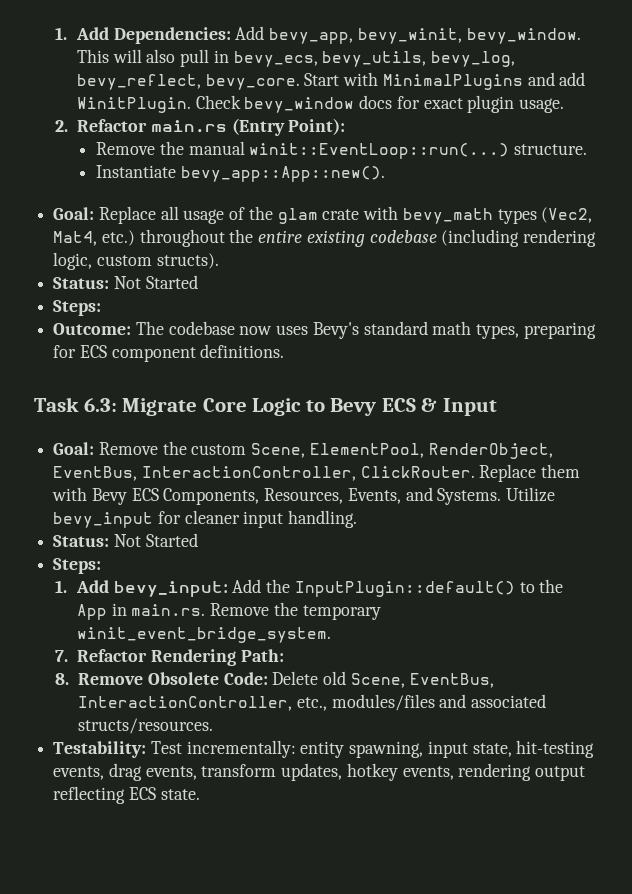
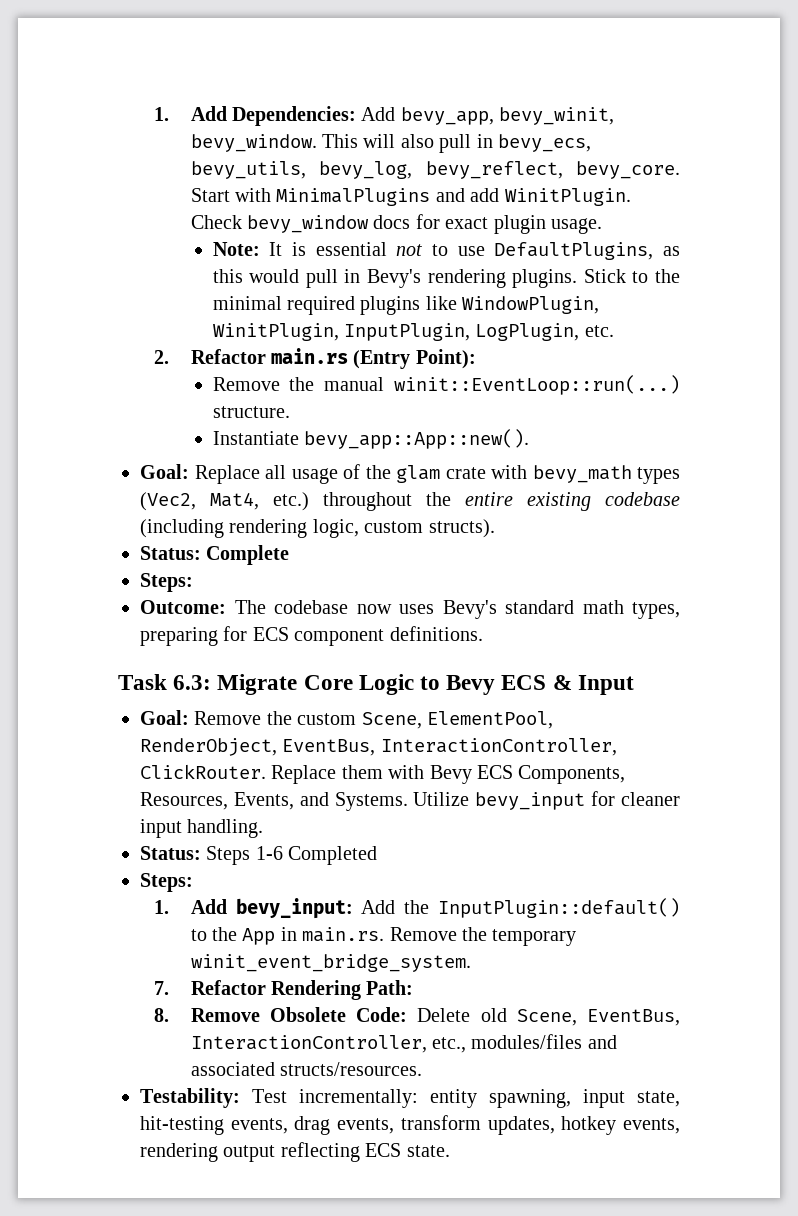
(565, 105) none -> [212,242,681,260] [212,269,680,288] [212,296,600,315] [212,323,614,341] // Note: It is essential not to use DefaultPlugins, as this would pull in Bevy's rendering plugins. Stick to the minimal required plugins like WindowPlugin, WinitPlugin, InputPlugin, LogPlugin, etc.
[113,275,198,289] Not Started -> [206,545,290,565] Complete
[113,533,198,547] Not Started -> [206,846,378,865] Steps 1-6 Completed

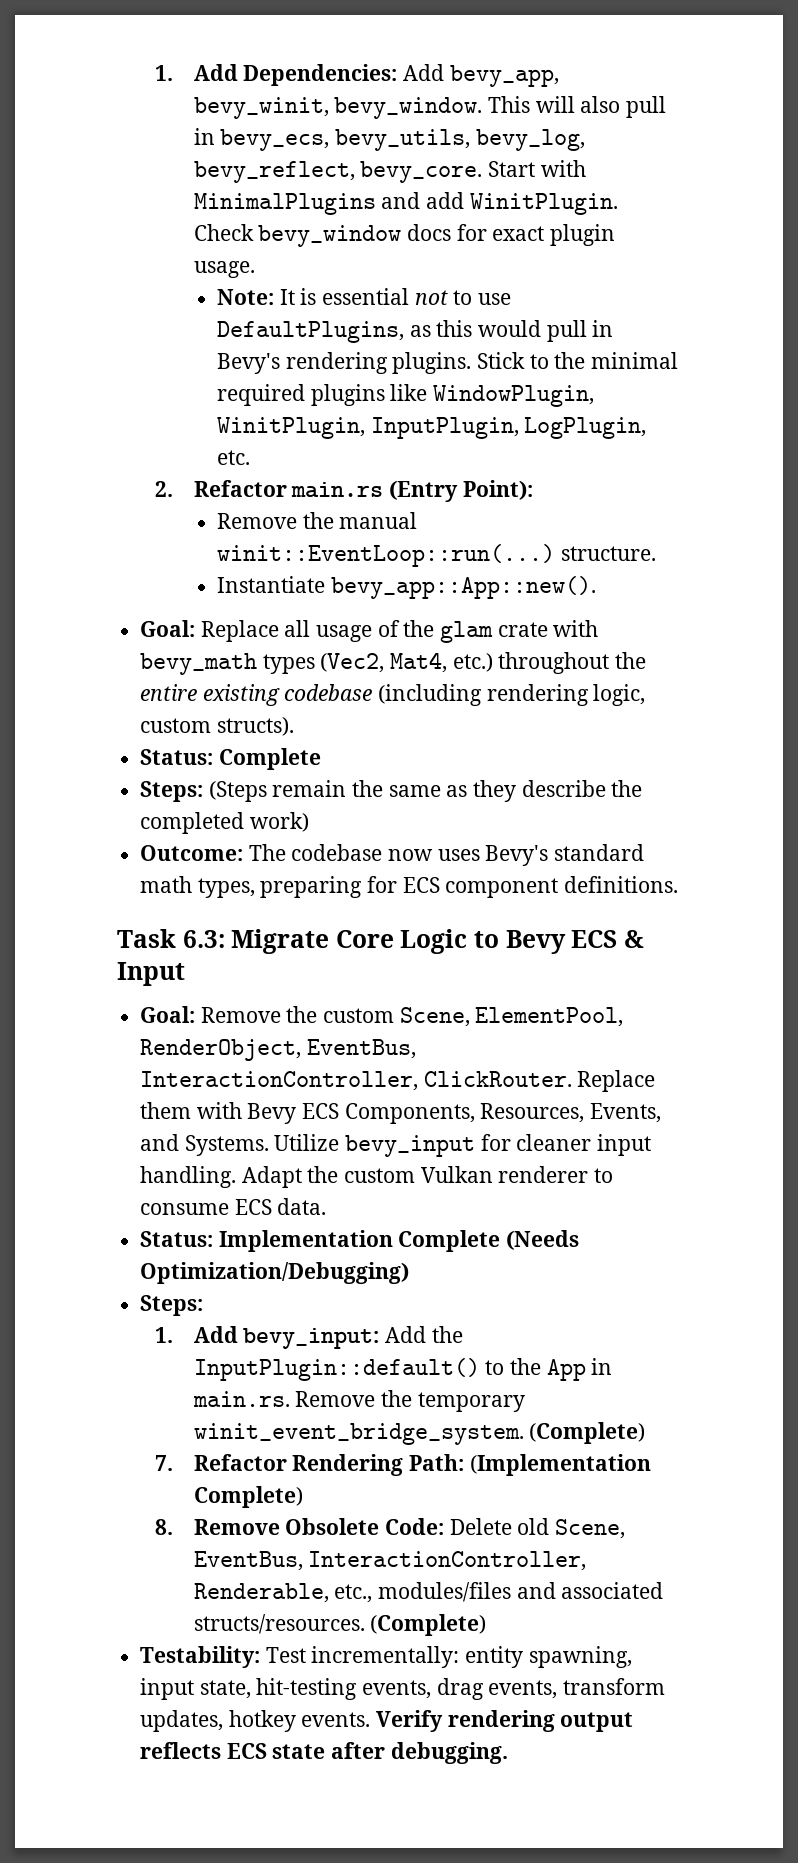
(193, 582) none -> [208,780,643,802] [140,812,309,834] (Steps remain the same as they describe the completed work)
[140,846,378,865] // Status: Steps 1-6 Completed -> [241,1166,614,1188] [140,1198,327,1215] [140,1230,580,1252] [140,1262,410,1284] Adapt the custom Vulkan renderer to consume ECS data. // Status: Implementation Complete (Needs Optimization/Debugging)
(471, 963) none -> [529,1422,646,1444] (Complete)
(414, 987) none -> [469,1454,651,1476] [193,1486,303,1508] (Implementation Complete)
(427, 1044) none -> [193,1583,329,1603] Renderable,
(423, 1069) none -> [370,1614,487,1636] (Complete)
[623,1118,680,1134] [140,1142,450,1162] events, rendering output reflecting ECS state. -> [301,1710,634,1732] [140,1742,508,1764] events. Verify rendering output reflects ECS state after debugging.

